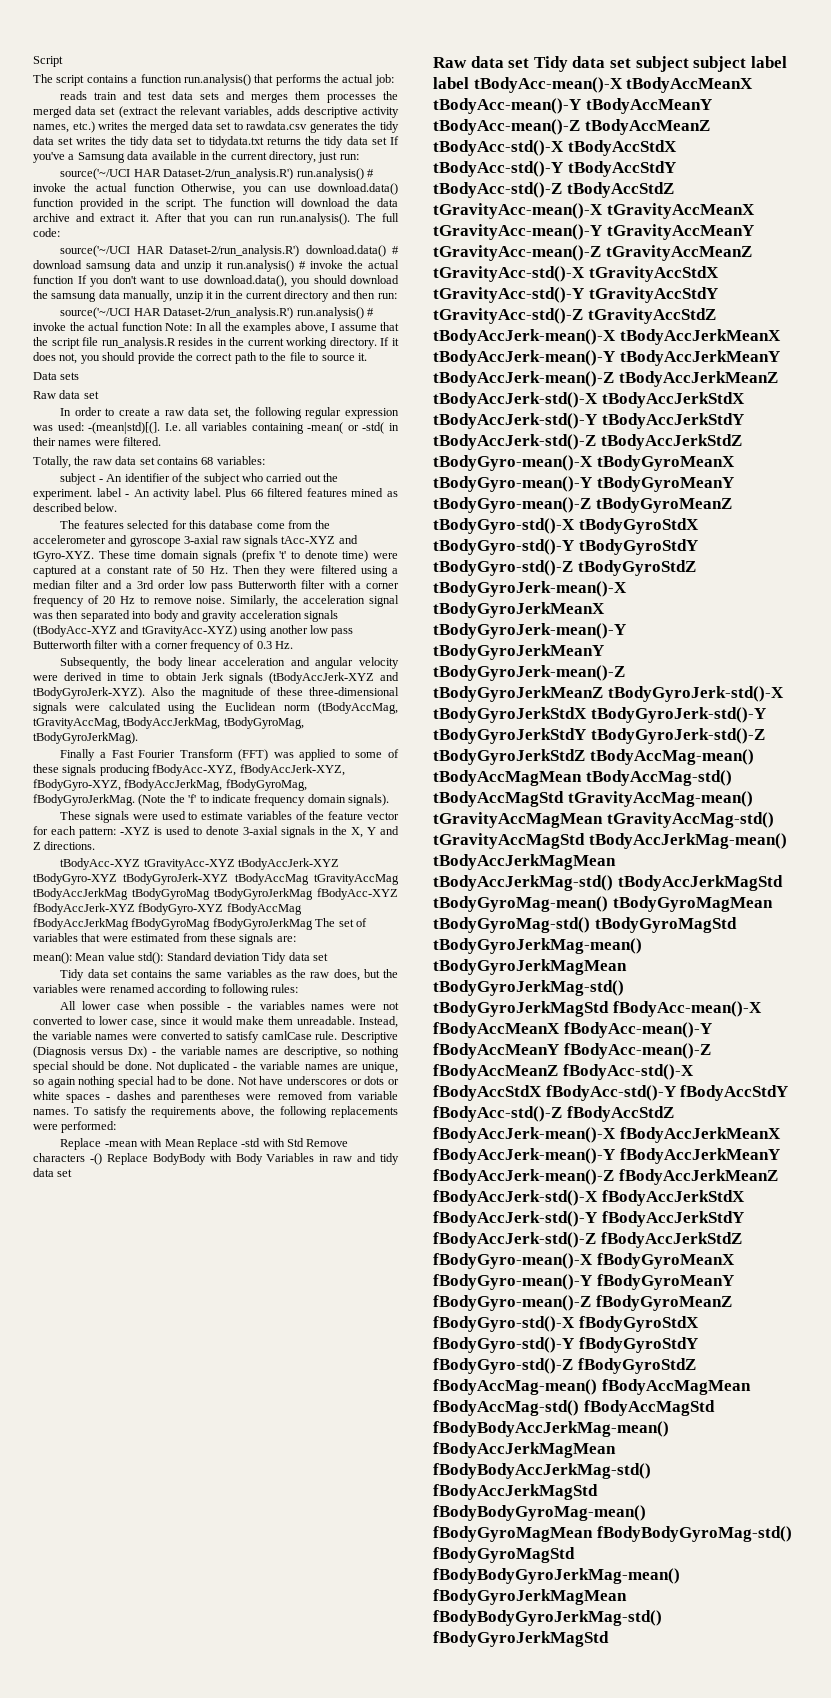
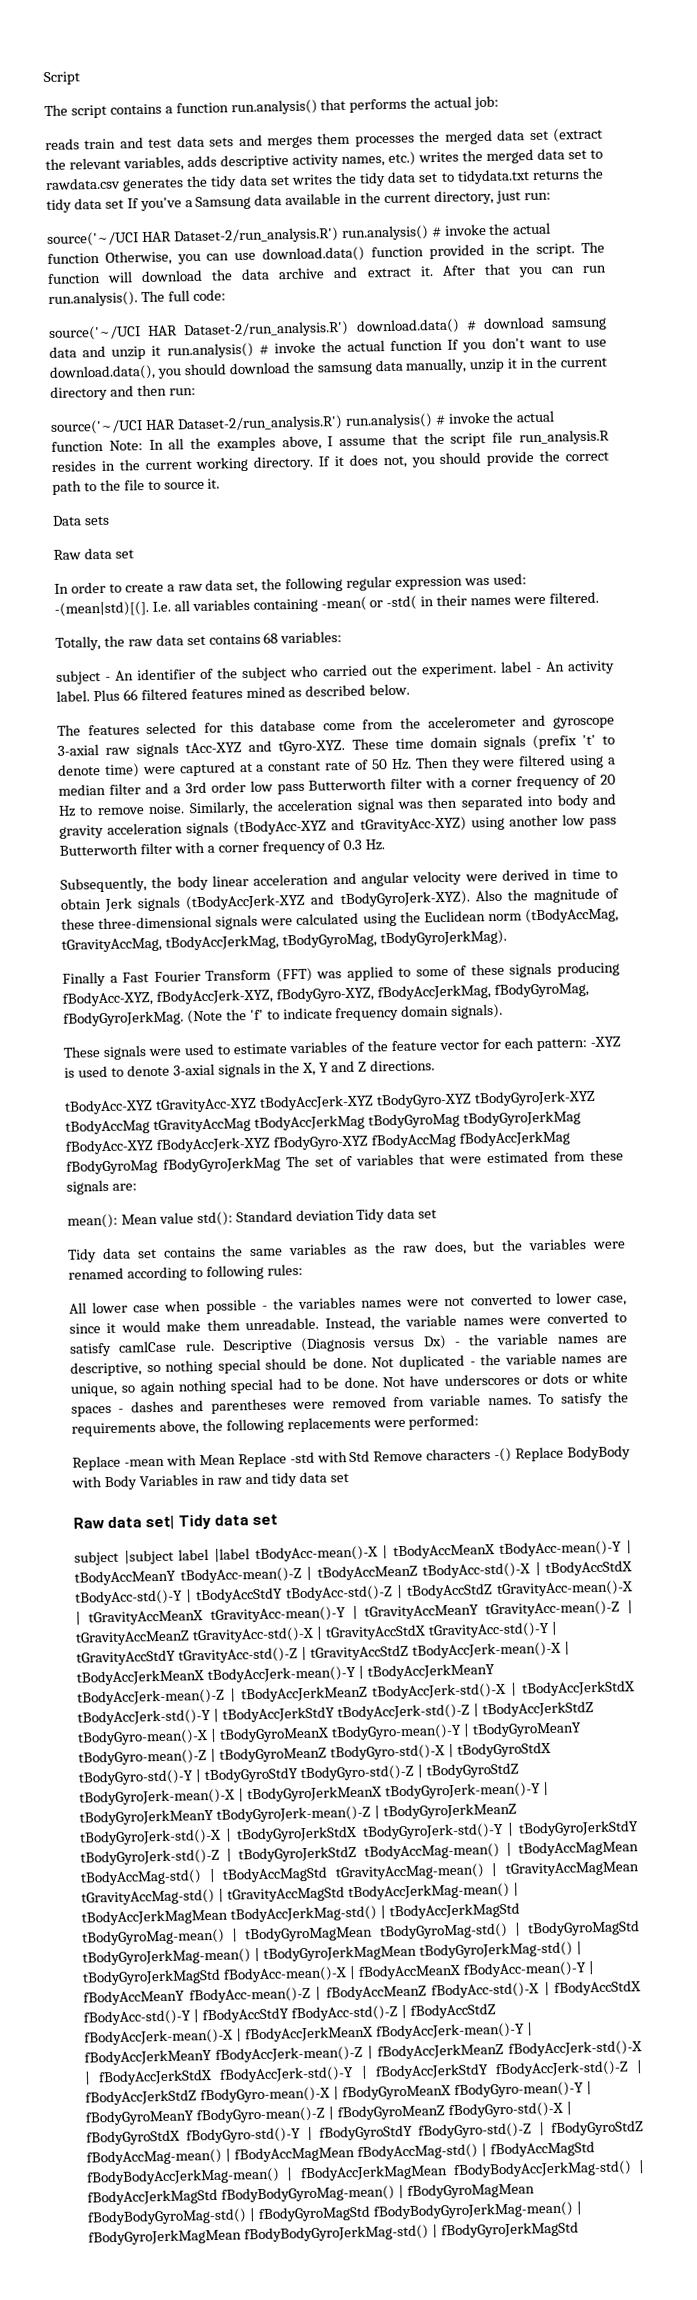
[508,56,787,72] [433,77,623,93] set Tidy data set subject subject label label tBodyAcc-mean()-X -> [145,1514,278,1530] [74,1545,389,1566] set| Tidy data set // subject |subject label |label tBodyAcc-mean()-X |
(581, 106) none -> [626,1540,632,1554] |
(580, 127) none -> [306,1566,312,1580] |
(564, 148) none -> [534,1562,541,1576] |
(563, 169) none -> [186,1589,192,1603] |
(562, 190) none -> [396,1584,403,1599] |
(603, 211) none -> [75,1611,81,1625] |
(602, 232) none -> [351,1605,358,1620] |
(601, 253) none -> [626,1600,633,1614] |
(585, 274) none -> [315,1626,323,1640] |
(584, 295) none -> [550,1621,558,1635] |
(583, 316) none -> [300,1646,307,1661] |
(616, 337) none -> [563,1641,570,1655] |
(615, 358) none -> [357,1665,364,1679] |
(614, 379) none -> [229,1688,236,1702] |
(598, 400) none -> [511,1682,518,1696] |
(597, 421) none -> [212,1708,219,1722] |
(596, 442) none -> [472,1703,479,1717] |
(593, 463) none -> [209,1728,217,1742] |
(592, 484) none -> [462,1723,470,1737] |
(591, 505) none -> [209,1748,216,1762] |
(575, 526) none -> [447,1743,454,1758] |
(574, 547) none -> [194,1769,201,1783] |
(573, 568) none -> [416,1764,423,1778] |
(627, 589) none -> [237,1788,244,1802] |
(626, 631) none -> [542,1782,549,1796] |
(625, 673) none -> [373,1805,380,1819] |
(784, 694) none -> [225,1828,233,1842] |
(766, 715) none -> [506,1822,514,1836] |
(765, 736) none -> [226,1848,233,1862] |
(754, 757) none -> [505,1842,512,1856] |
(732, 778) none -> [208,1868,216,1883] |
(753, 799) none -> [491,1863,498,1877] |
(774, 820) none -> [217,1888,224,1902] |
(787, 841) none -> [512,1882,519,1896] |
(613, 883) none -> [379,1905,386,1919] |
(608, 904) none -> [232,1928,239,1942] |
(590, 925) none -> [513,1922,521,1936] |
(642, 946) none -> [253,1948,260,1962] |
(624, 988) none -> [575,1941,582,1955] |
(762, 1009) none -> [348,1966,356,1980] |
(712, 1030) none -> [587,1961,595,1975] |
(711, 1051) none -> [315,1986,321,2000] |
(694, 1072) none -> [543,1982,550,1996] |
(676, 1093) none -> [192,2009,199,2023] |
(562, 1114) none -> [400,2004,407,2019] |
(616, 1135) none -> [235,2028,242,2042] |
(615, 1156) none -> [526,2022,533,2036] |
(614, 1177) none -> [367,2045,373,2059] |
(598, 1198) none -> [84,2071,91,2085] |
(597, 1219) none -> [360,2065,368,2079] |
(596, 1240) none -> [636,2060,643,2074] |
(593, 1261) none -> [332,2086,339,2100] |
(592, 1282) none -> [585,2081,592,2095] |
(591, 1303) none -> [327,2106,334,2120] |
(575, 1324) none -> [565,2101,572,2115] |
(574, 1345) none -> [306,2126,313,2141] |
(573, 1366) none -> [538,2122,545,2136] |
(597, 1387) none -> [224,2148,231,2162] |
(579, 1408) none -> [480,2143,487,2157] |
(669, 1429) none -> [286,2167,294,2181] |
(651, 1471) none -> [638,2160,645,2174] |
(646, 1513) none -> [397,2185,404,2199] |
(792, 1534) none -> [248,2208,256,2222] |
(680, 1576) none -> [575,2201,582,2215] |
(662, 1618) none -> [431,2224,438,2238] |

